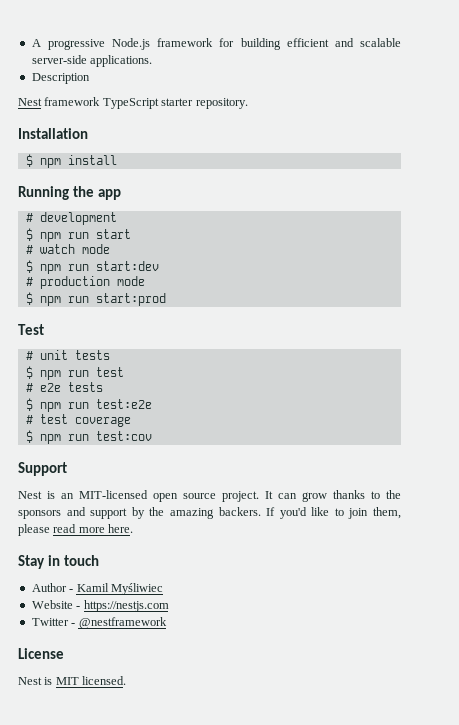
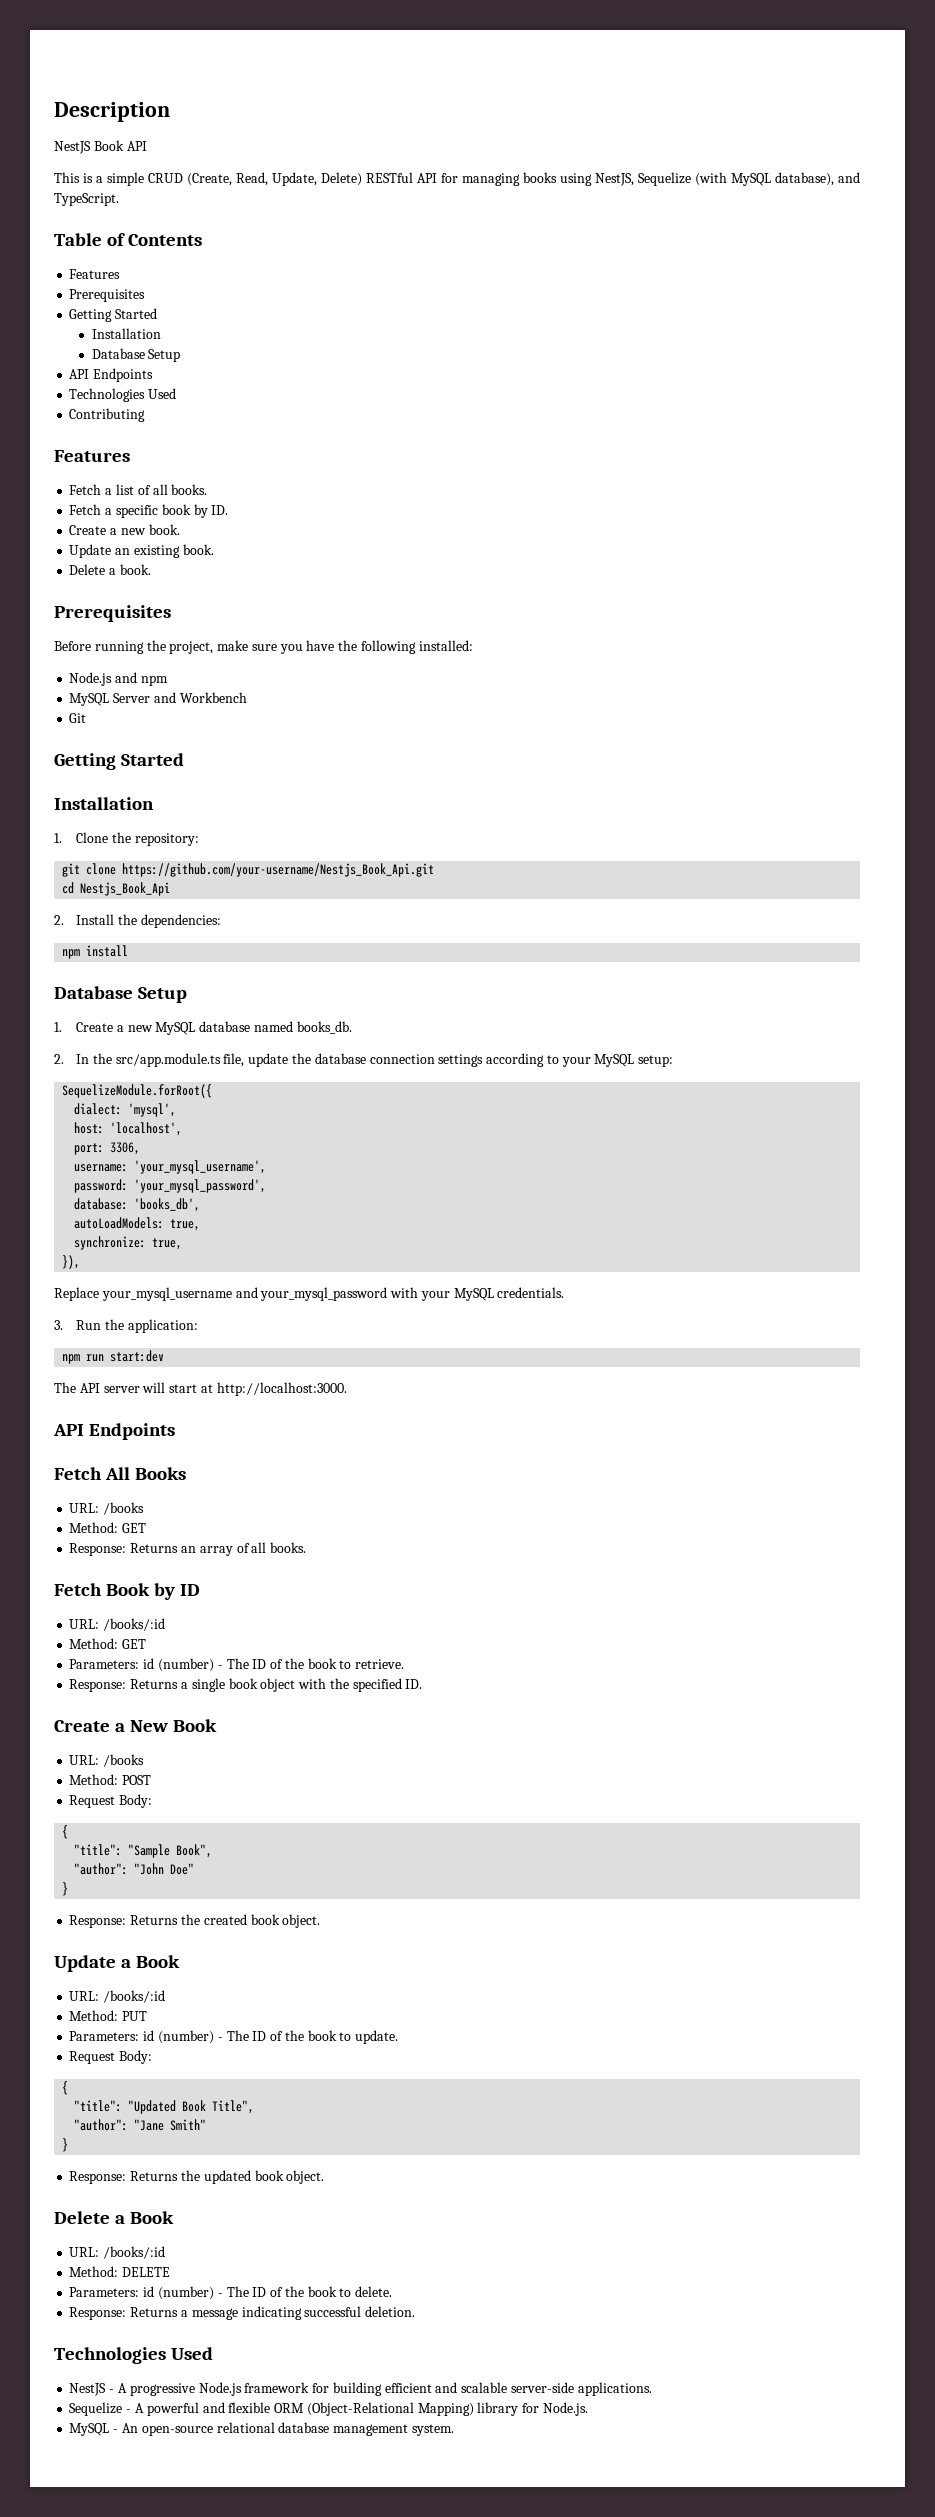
(31, 43) none -> [54,102,170,122] [54,140,147,154] [54,172,860,186] [54,193,119,206] [54,233,203,246] [69,269,121,279] [69,289,146,302] [69,308,158,322] [91,328,161,339] [91,348,181,362] [69,368,154,382] [69,388,177,402] [69,408,146,422] [54,450,130,462] [69,484,208,495] [69,504,229,518] [69,524,180,535] [69,544,214,558] [69,564,151,575] [54,605,171,622] [54,640,473,654] [69,672,168,686] [69,692,247,706] [69,713,87,723] [54,753,185,770] [54,797,154,810] [54,832,199,846] [62,863,435,877] [62,882,171,896] [54,914,221,928] [62,945,129,959] [54,986,188,1003] [54,1021,352,1035] [54,1053,674,1067] [62,1084,213,1098] [74,1103,177,1117] [74,1122,183,1136] [74,1142,141,1155] [74,1160,267,1174] [74,1179,267,1193] [74,1198,201,1212] [74,1217,201,1231] [74,1236,183,1250] [62,1255,81,1269] [54,1287,565,1301] [54,1319,198,1333] [62,1350,165,1364] [54,1382,347,1396] [53,1423,176,1440] [54,1467,187,1480] [69,1502,145,1515] [69,1522,147,1533] [69,1542,307,1556] [54,1583,201,1600] [69,1618,166,1631] [69,1638,147,1649] [69,1658,405,1672] [69,1678,423,1692] [54,1719,218,1732] [69,1754,145,1767] [69,1774,152,1785] [69,1794,153,1808] [62,1825,69,1839] [74,1844,213,1858] [74,1863,195,1875] [62,1882,69,1896] [69,1914,321,1928] [54,1955,181,1972] [69,1990,166,2003] [69,2010,148,2021] [69,2030,399,2044] [69,2050,153,2064] [62,2081,69,2095] [74,2100,255,2114] [74,2119,207,2131] [62,2138,69,2152] [69,2170,325,2184] [54,2211,175,2224] [69,2246,166,2259] [69,2266,171,2277] [69,2286,393,2300] [69,2306,416,2320] [54,2347,214,2364] [69,2383,115,2396] Description // NestJS Book API // This is a simple CRUD (Create, Read, Update, Delete) RESTful API for managing books using NestJS, Sequelize (with MySQL database), and TypeScript. // Table of Contents // Features // Prerequisites // Getting Started // Installation // Database Setup // API Endpoints // Technologies Used // Contributing // Features // Fetch a list of all books. // Fetch a specific book by ID. // Create a new book. // Update an existing book. // Delete a book. // Prerequisites // Before running the project, make sure you have the following installed: // Node.js and npm // MySQL Server and Workbench // Git // Getting Started // Installation // 1. Clone the repository: // git clone https://github.com/your-username/Nestjs_Book_Api.git // cd Nestjs_Book_Api // 2. Install the dependencies: // npm install // Database Setup // 1. Create a new MySQL database named books_db. // 2. In the src/app.module.ts file, update the database connection settings according to your MySQL setup: // SequelizeModule.forRoot({ // dialect: 'mysql', // host: 'localhost', // port: 3306, // username: 'your_mysql_username', // password: 'your_mysql_password', // database: 'books_db', // autoLoadModels: true, // synchronize: true, // }), // Replace your_mysql_username and your_mysql_password with your MySQL credentials. // 3. Run the application: // npm run start:dev // The API server will start at http://localhost:3000. // API Endpoints // Fetch All Books // URL: /books // Method: GET // Response: Returns an array of all books. // Fetch Book by ID // URL: /books/:id // Method: GET // Parameters: id (number) - The ID of the book to retrieve. // Response: Returns a single book object with the specified ID. // Create a New Book // URL: /books // Method: POST // Request Body: // { // "title": "Sample Book", // "author": "John Doe" // } // Response: Returns the created book object. // Update a Book // URL: /books/:id // Method: PUT // Parameters: id (number) - The ID of the book to update. // Request Body: // { // "title": "Updated Book Title", // "author": "Jane Smith" // } // Response: Returns the updated book object. // Delete a Book // URL: /books/:id // Method: DELETE // Parameters: id (number) - The ID of the book to delete. // Response: Returns a message indicating successful deletion. // Technologies Used // NestJS -
[31,73,90,84] [18,97,248,109] [18,128,88,139] [25,154,117,168] [18,186,121,200] [25,212,117,225] [25,228,131,242] [25,244,110,254] [25,260,159,274] [25,276,145,289] [25,292,166,306] [18,324,44,335] [25,350,110,360] [25,366,124,380] [25,382,103,392] [25,398,152,412] [25,414,131,427] [25,430,152,444] [18,462,67,476] [18,490,401,502] [18,507,401,519] [18,524,134,536] [18,555,99,569] [31,583,163,595] [31,600,169,612] [31,617,167,629] [18,648,64,659] [18,676,127,685] Description // Nest framework TypeScript starter repository. // Installation // $ npm install // Running the app // # development // $ npm run start // # watch mode // $ npm run start:dev // # production mode // $ npm run start:prod // Test // # unit tests // $ npm run test // # e2e tests // $ npm run test:e2e // # test coverage // $ npm run test:cov // Support // Nest is an MIT-licensed open source project. It can grow thanks to the sponsors and support by the amazing backers. If you'd like to join them, please read more here. // Stay in touch // Author - Kamil Myśliwiec // Website - https://nestjs.com // Twitter - @nestframework // License // Nest is MIT licensed. -> [69,2402,588,2416] [69,2422,454,2436] Sequelize - A powerful and flexible ORM (Object-Relational Mapping) library for Node.js. // MySQL - An open-source relational database management system.

